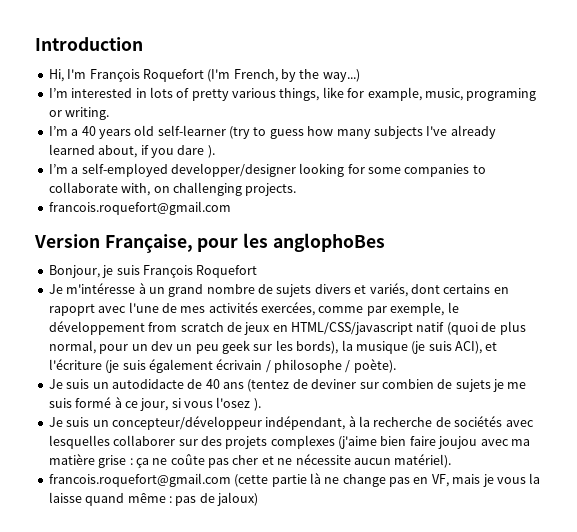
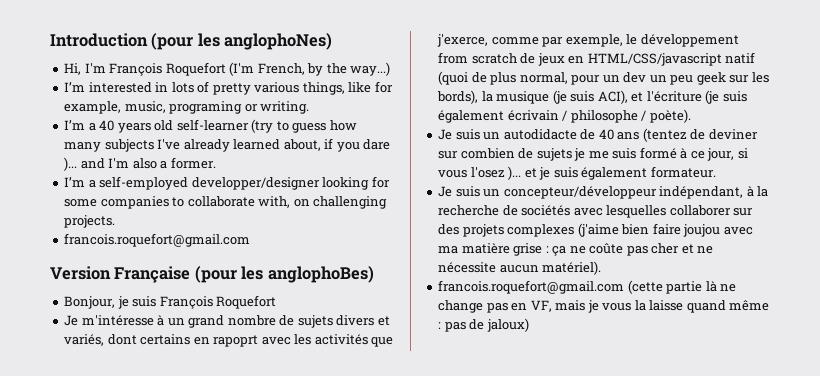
(143, 44) none -> [151,33,333,50] (pour les anglophoNes)
[207,145,215,158] ). -> [64,157,216,171] )... and I'm also a former.
[104,233,385,253] Française, pour les anglophoBes -> [114,266,374,283] Française (pour les anglophoBes)
[128,302,315,316] l'une de mes activités exercées, -> [294,334,394,347] [437,34,489,47] les activités que j'exerce,
[253,398,261,411] ). -> [508,166,716,180] )... et je suis également formateur.

